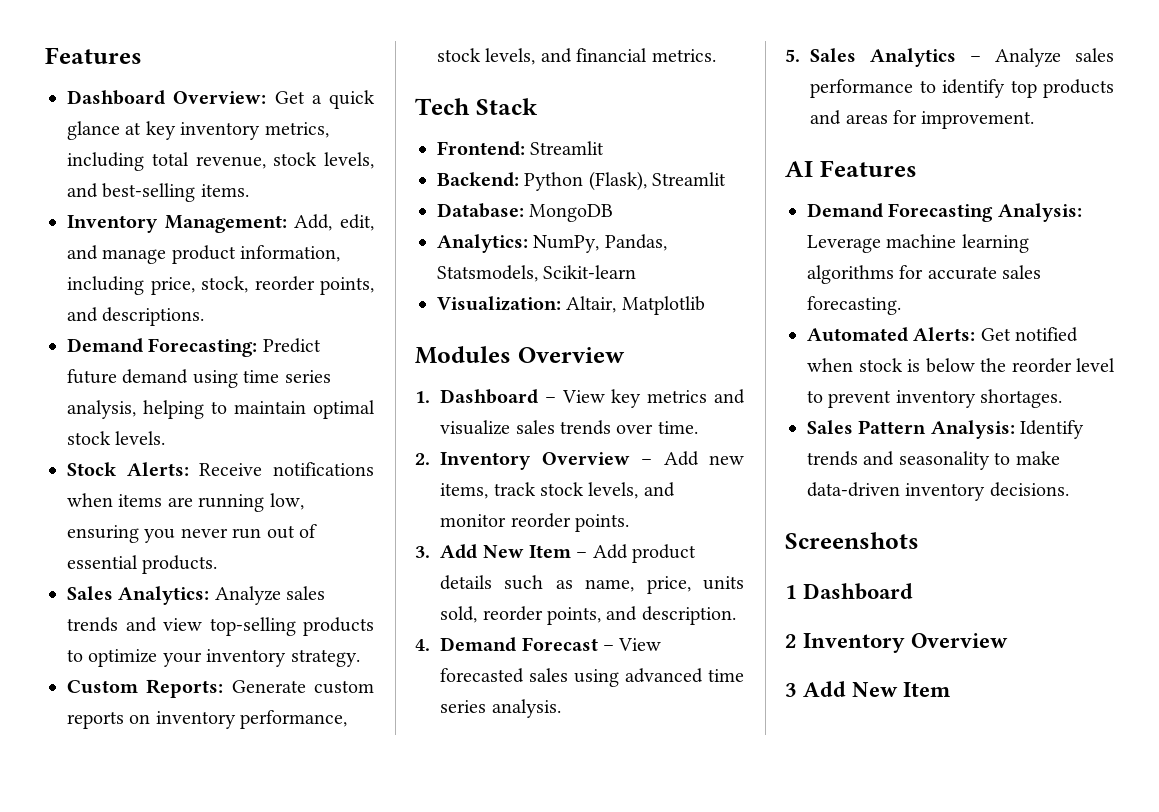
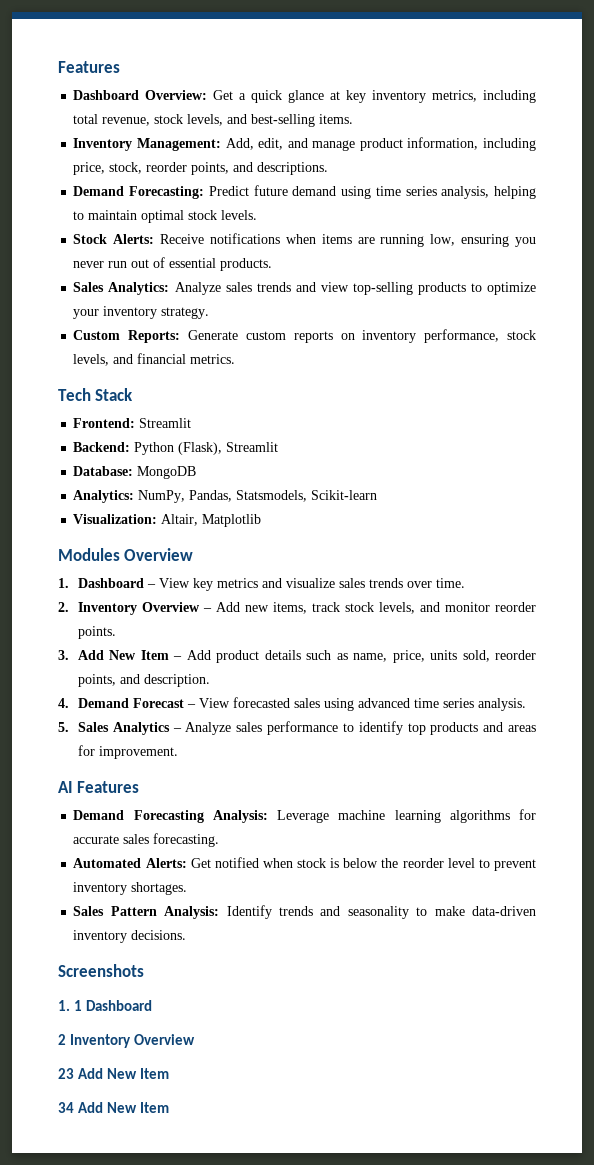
(919, 540) none -> [58,1000,70,1011] 1.
[785,681,952,697] 3 Add New Item -> [58,1068,170,1079] [58,1102,170,1113] 23 Add New Item // 34 Add New Item

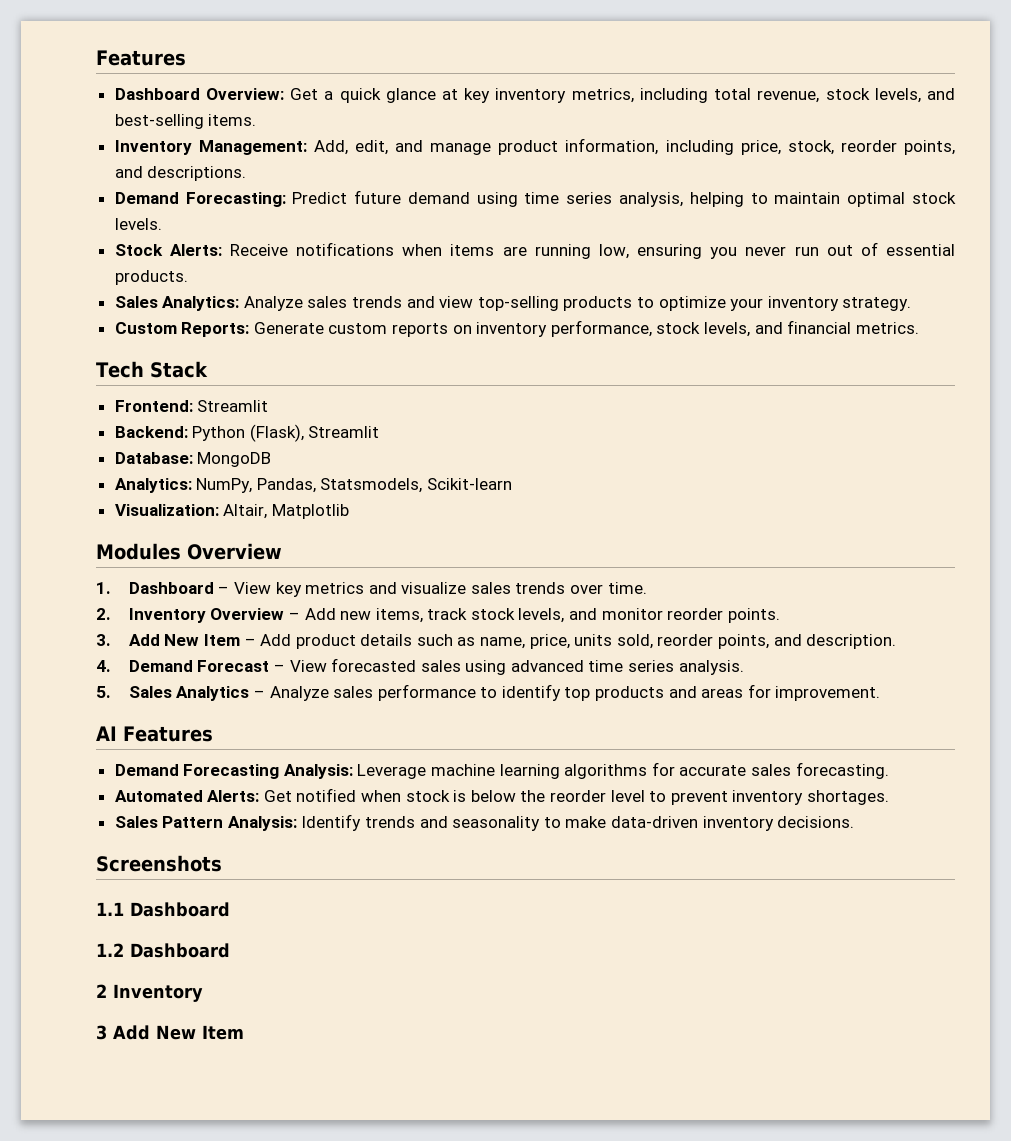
[58,1000,83,1011] 1. 1 -> [96,902,230,917] [96,943,124,957] 1.1 Dashboard // 1.2
[134,1034,196,1045] [58,1068,170,1079] [58,1102,170,1113] Overview // 23 Add New Item // 34 Add New Item -> [96,1025,244,1040] // 3 Add New Item

